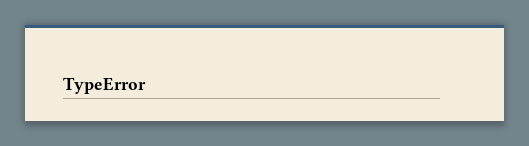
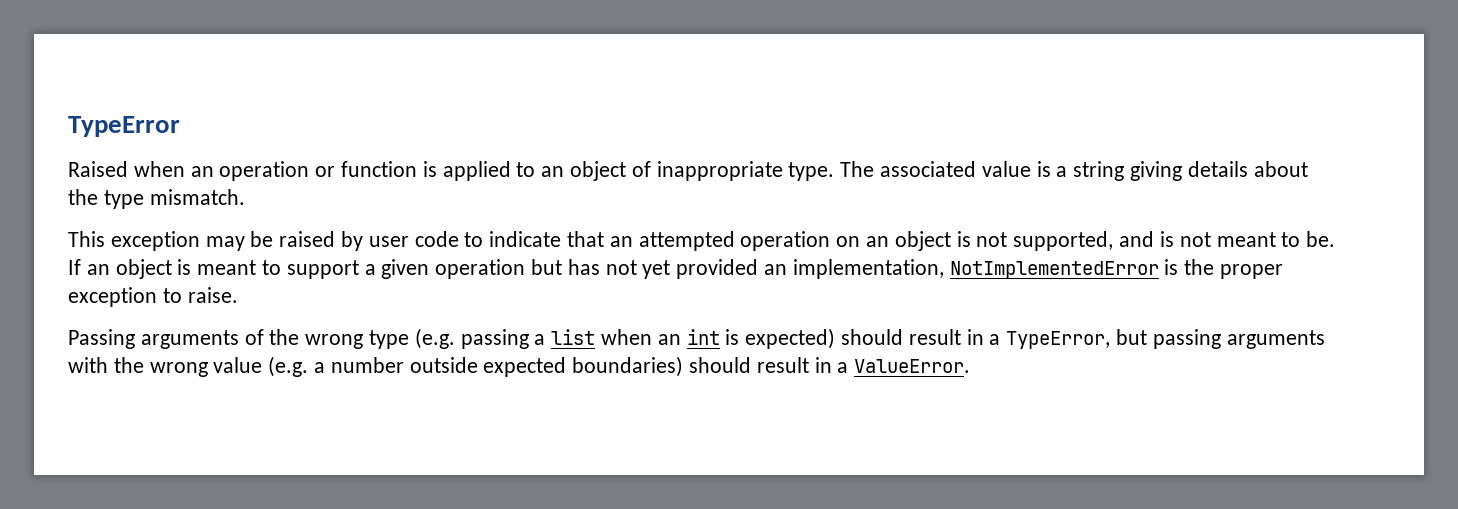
(146, 85) none -> [68,161,1308,181] [68,189,245,209] [68,231,1336,251] [68,259,1284,279] [68,287,238,307] [68,328,1325,349] [68,356,971,377] // Raised when an operation or function is applied to an object of inappropriate type. The associated value is a string giving details about the type mismatch. // This exception may be raised by user code to indicate that an attempted operation on an object is not supported, and is not meant to be. If an object is meant to support a given operation but has not yet provided an implementation, NotImplementedError is the proper exception to raise. // Passing arguments of the wrong type (e.g. passing a list when an int is expected) should result in a TypeError, but passing arguments with the wrong value (e.g. a number outside expected boundaries) should result in a ValueError.

